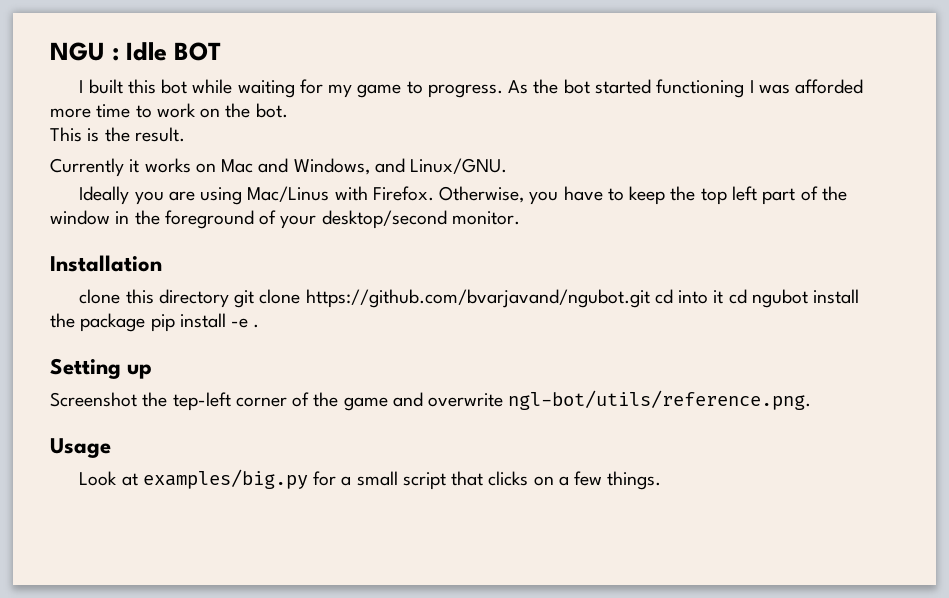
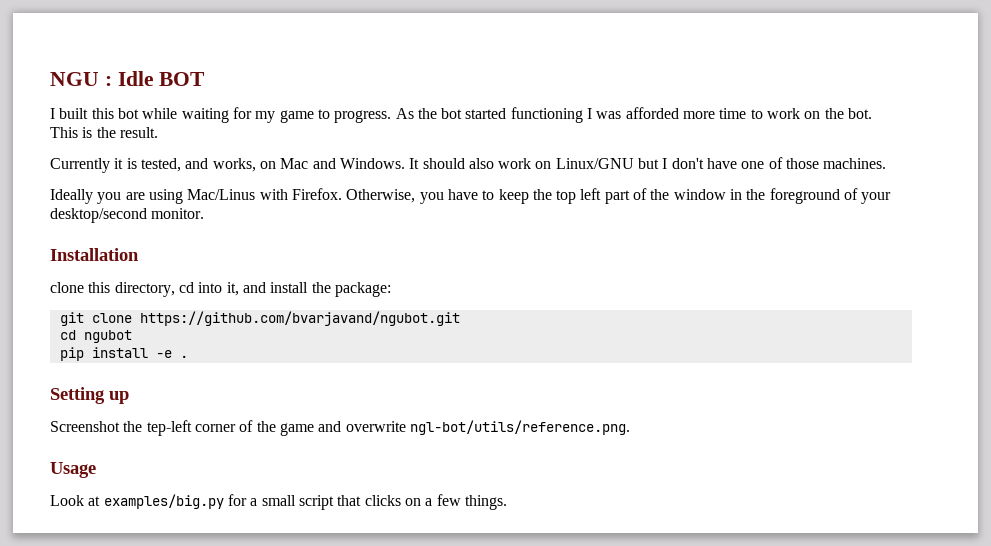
[144,158,508,175] works on Mac and Windows, and Linux/GNU. -> [126,157,887,172] is tested, and works, on Mac and Windows. It should also work on Linux/GNU but I don't have one of those machines.
[158,289,229,308] directory -> [114,282,391,297] directory, cd into it, and install the package: //
[654,289,724,304] cd into it -> (460, 318) //
[813,289,860,304] [50,313,146,332] install the package -> (132, 336) //

